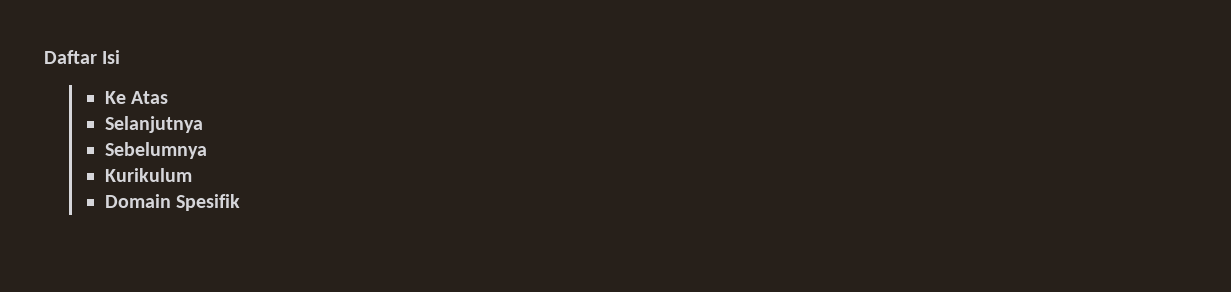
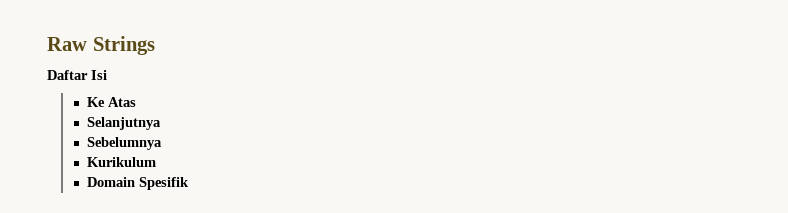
(44, 57) none -> [47,36,155,55] Raw Strings //

